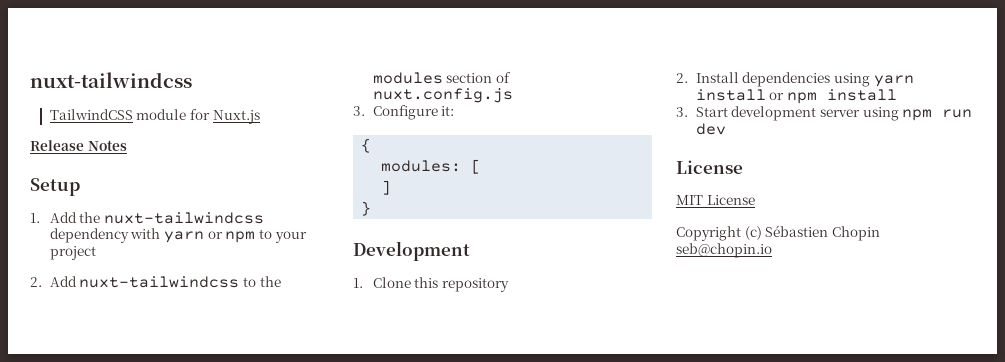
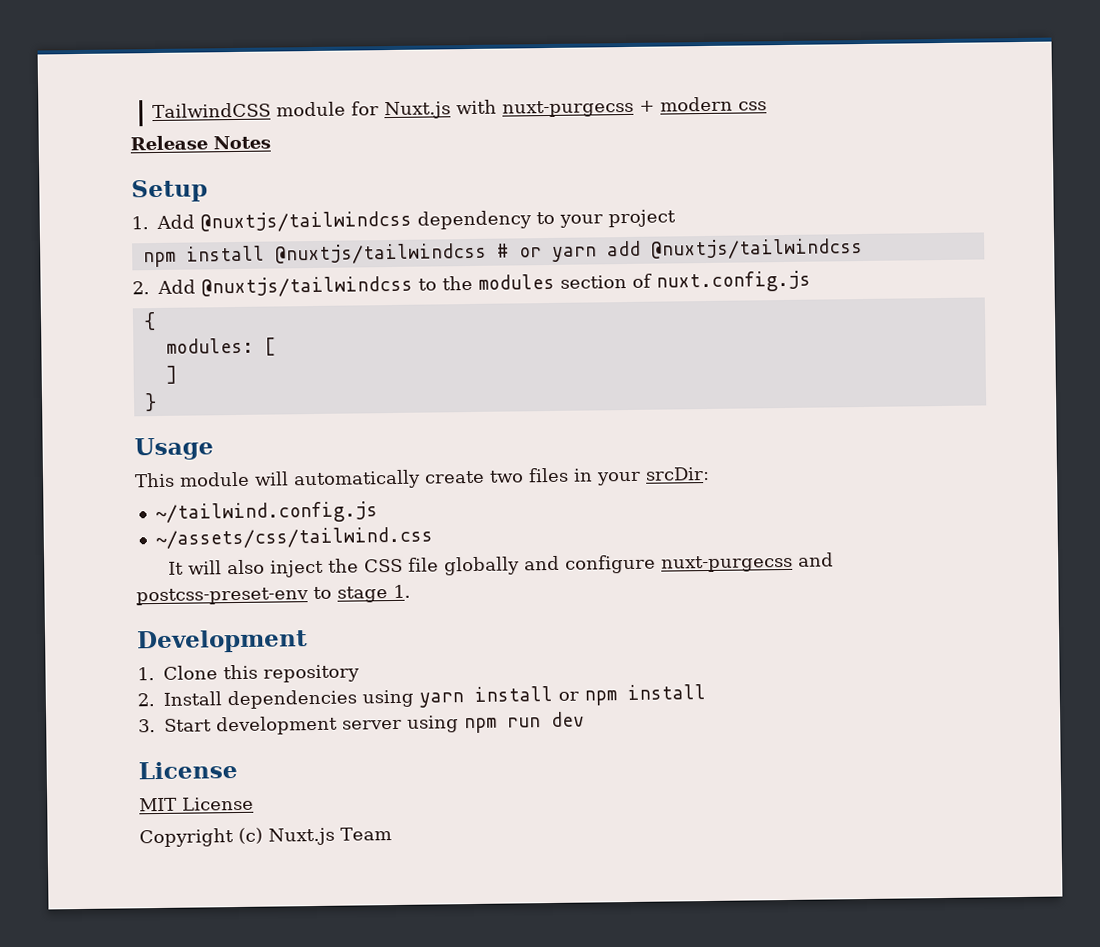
[30,72,192,88] nuxt-tailwindcss // -> (151, 110) none
(260, 117) none -> [455,96,767,118] with nuxt-purgecss + modern css
[79,212,265,224] [49,228,307,243] [49,246,96,260] the nuxt-tailwindcss dependency with yarn or npm to your project -> [200,209,676,233] [142,238,863,268] @nuxtjs/tailwindcss dependency to your project // npm install @nuxtjs/tailwindcss # or yarn add @nuxtjs/tailwindcss
[79,276,240,288] nuxt-tailwindcss -> [201,275,413,298] @nuxtjs/tailwindcss
[353,105,455,120] // 3. Configure it: -> (811, 281) none
(372, 208) none -> [134,437,214,461] [134,466,710,490] [154,501,378,525] [154,526,433,550] [167,552,834,578] [136,584,411,606] // Usage // This module will automatically create two files in your srcDir: // ~/tailwind.config.js // ~/assets/css/tailwind.css // It will also inject the CSS file globally and configure nuxt-purgecss and postcss-preset-env to stage 1.
[765,225,880,241] [676,243,772,258] Sébastien Chopin seb@chopin.io -> [268,827,392,846] Nuxt.js Team

